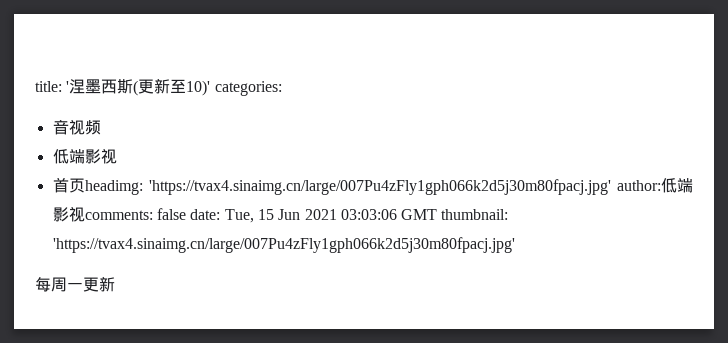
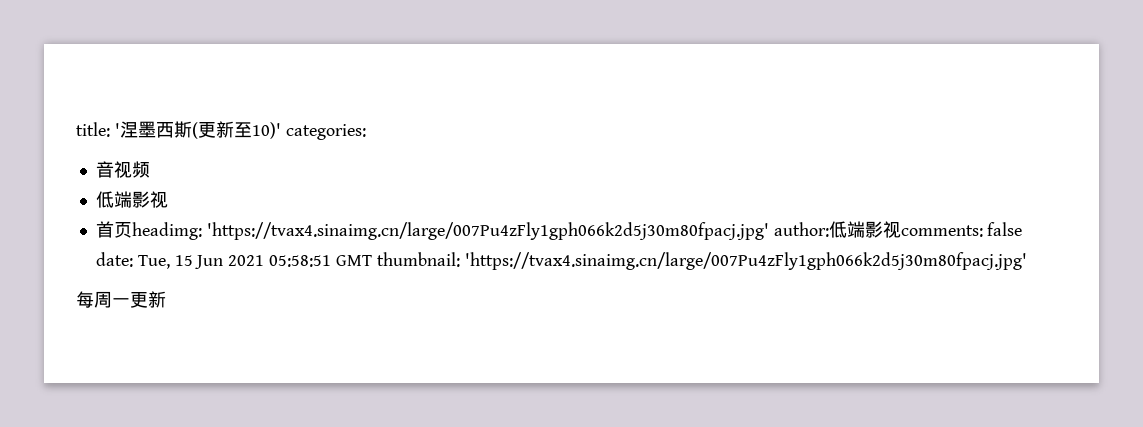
[340,209,397,220] 03:03:06 -> [269,255,332,267] 05:58:51

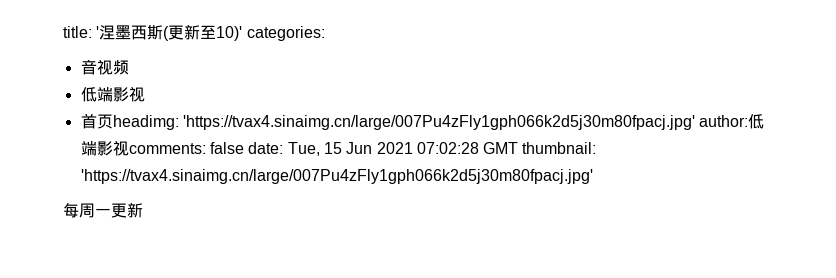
[269,255,332,267] 05:58:51 -> [416,142,479,154] 07:02:28

